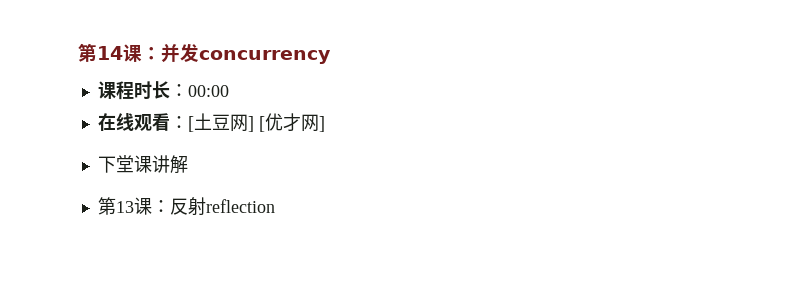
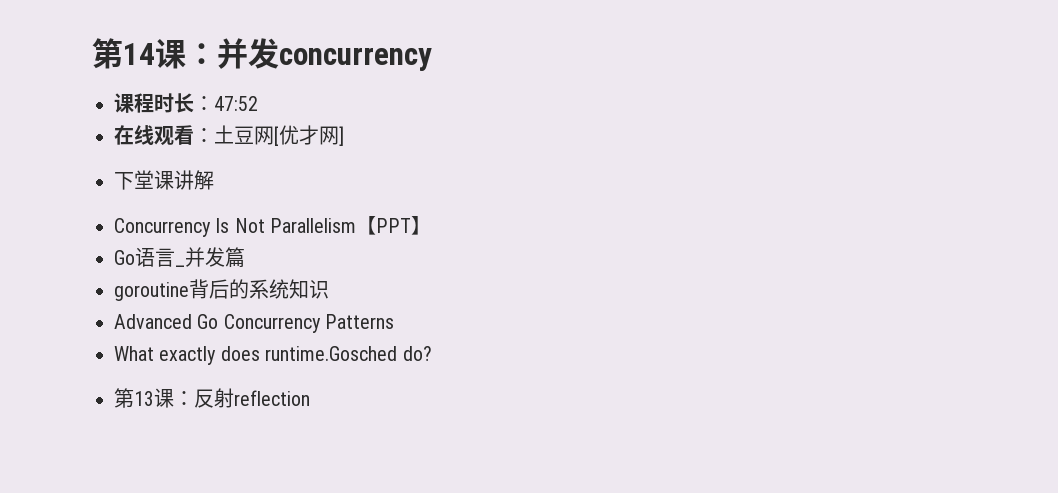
[187,85,229,97] 00:00 -> [214,96,258,111] 47:52
[187,113,254,132] [土豆网] -> [214,125,274,145] 土豆网
(188, 164) none -> [114,216,432,237] [114,247,245,268] [114,279,329,301] [114,314,395,333] [114,346,432,365] // Concurrency Is Not Parallelism【PPT】 // Go语言_并发篇 // goroutine背后的系统知识 // Advanced Go Concurrency Patterns // What exactly does runtime.Gosched do?

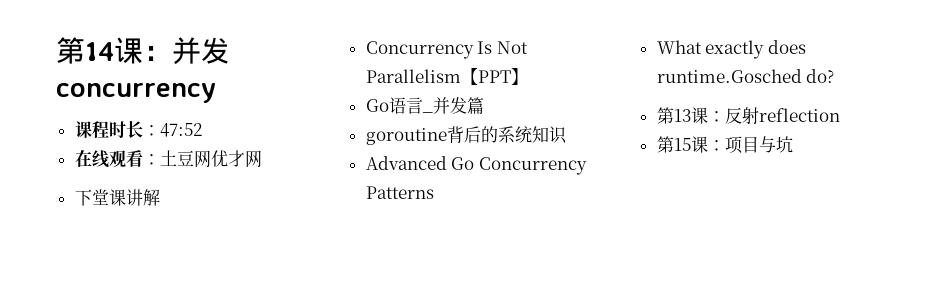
[274,126,279,146] [ -> (211, 159) none
[339,126,344,146] ] -> (262, 159) none
(310, 398) none -> [656,136,793,154] // 第15课：项目与坑

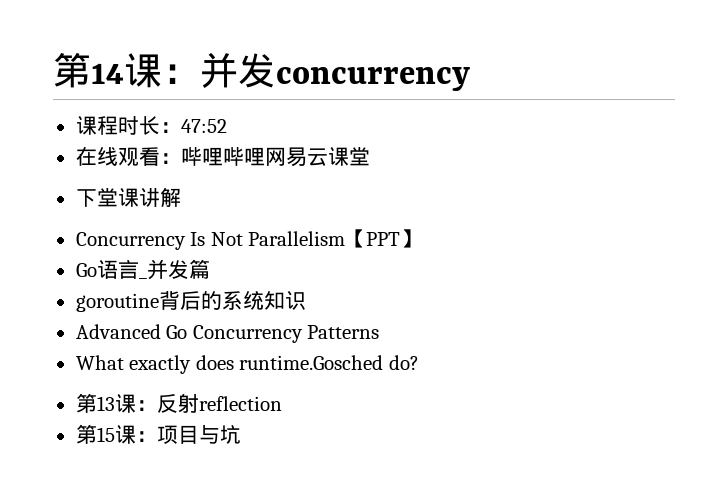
[159,150,262,168] 土豆网优才网 -> [180,147,370,167] 哔哩哔哩网易云课堂

